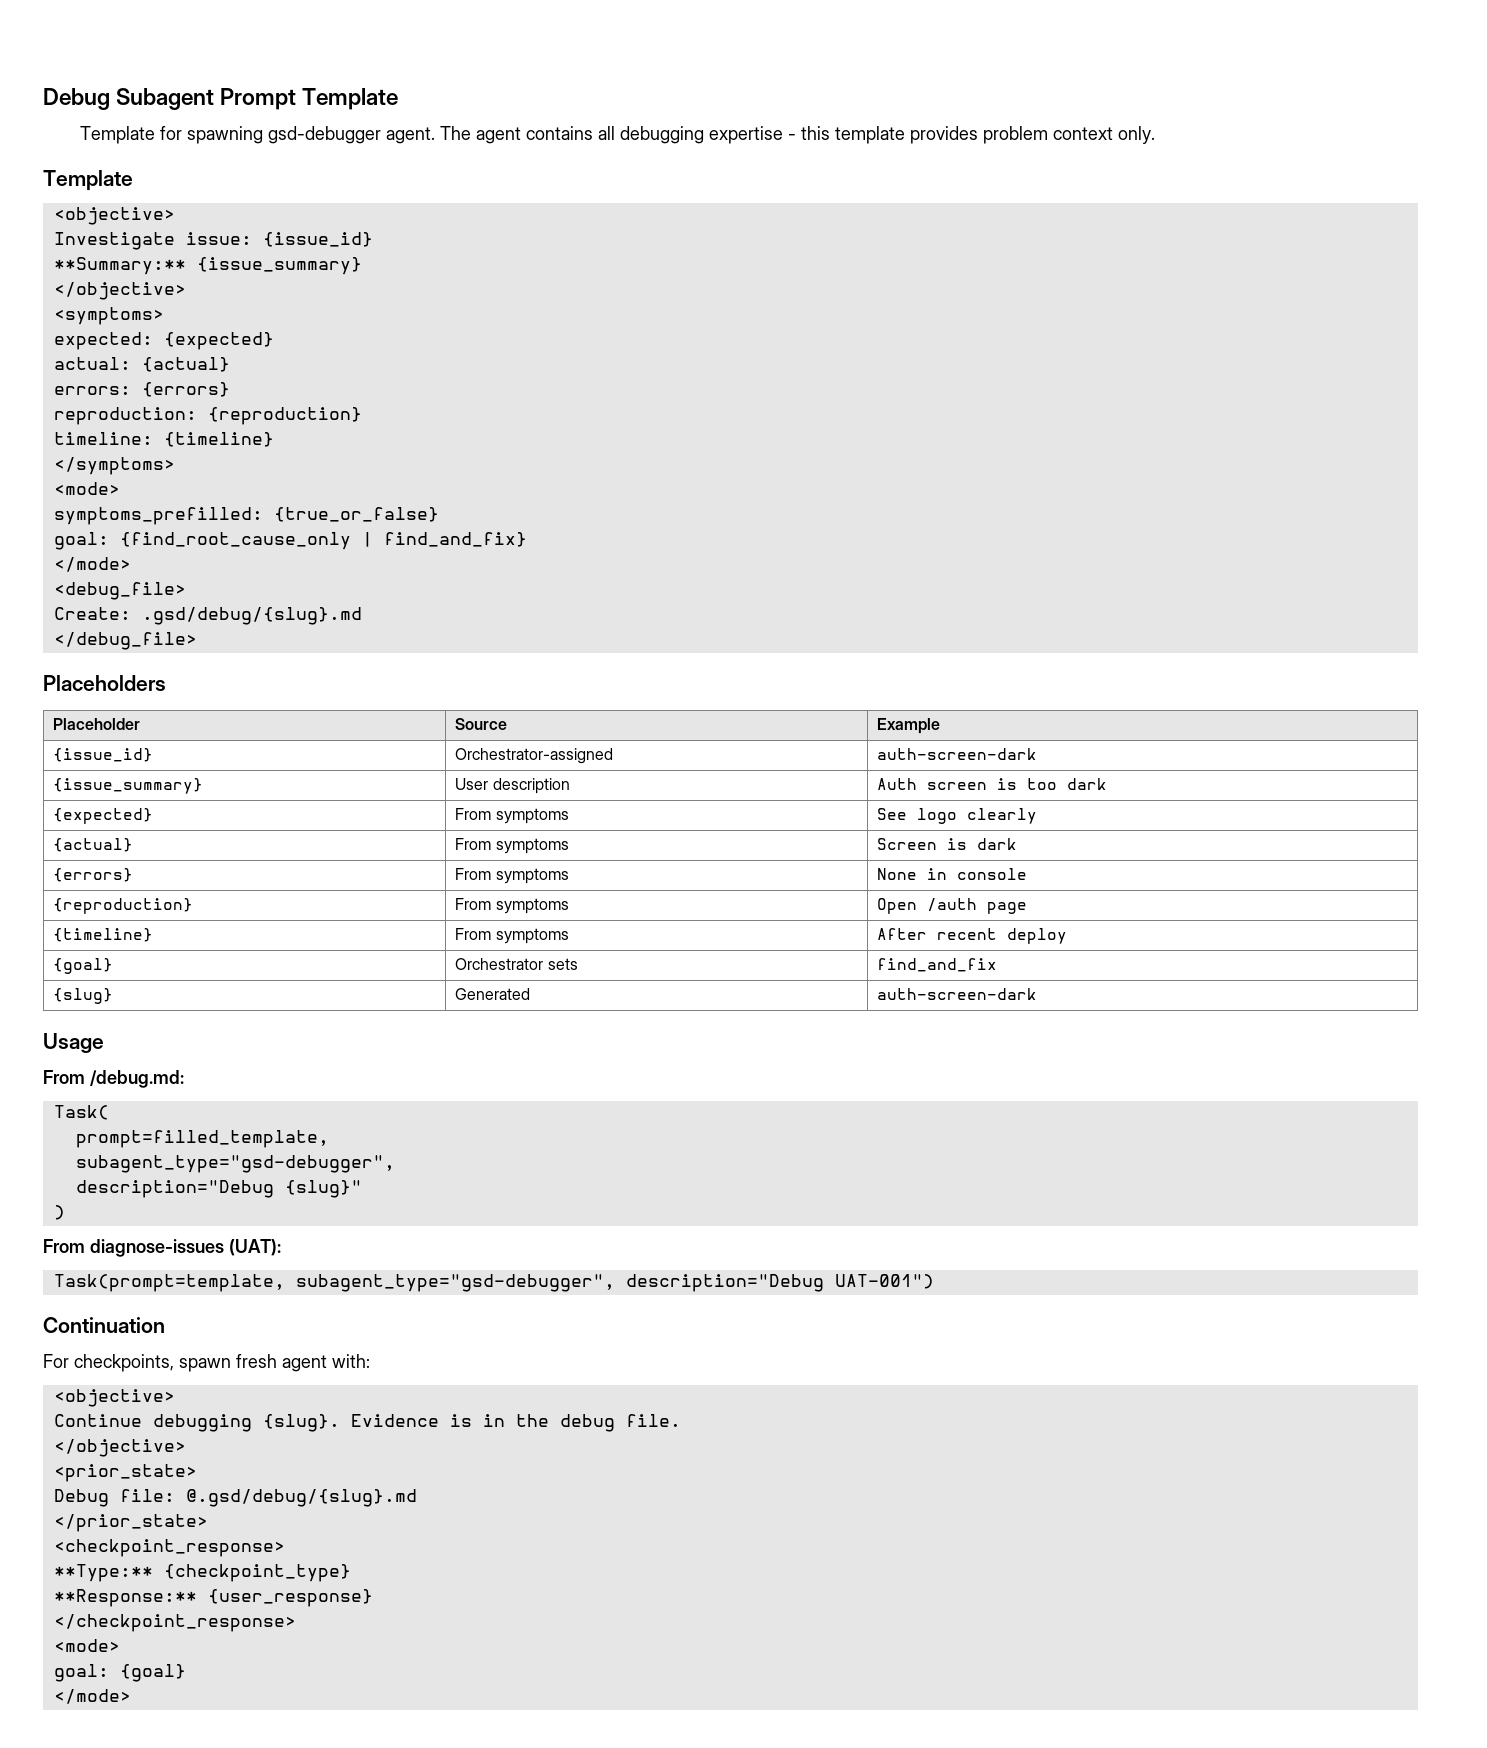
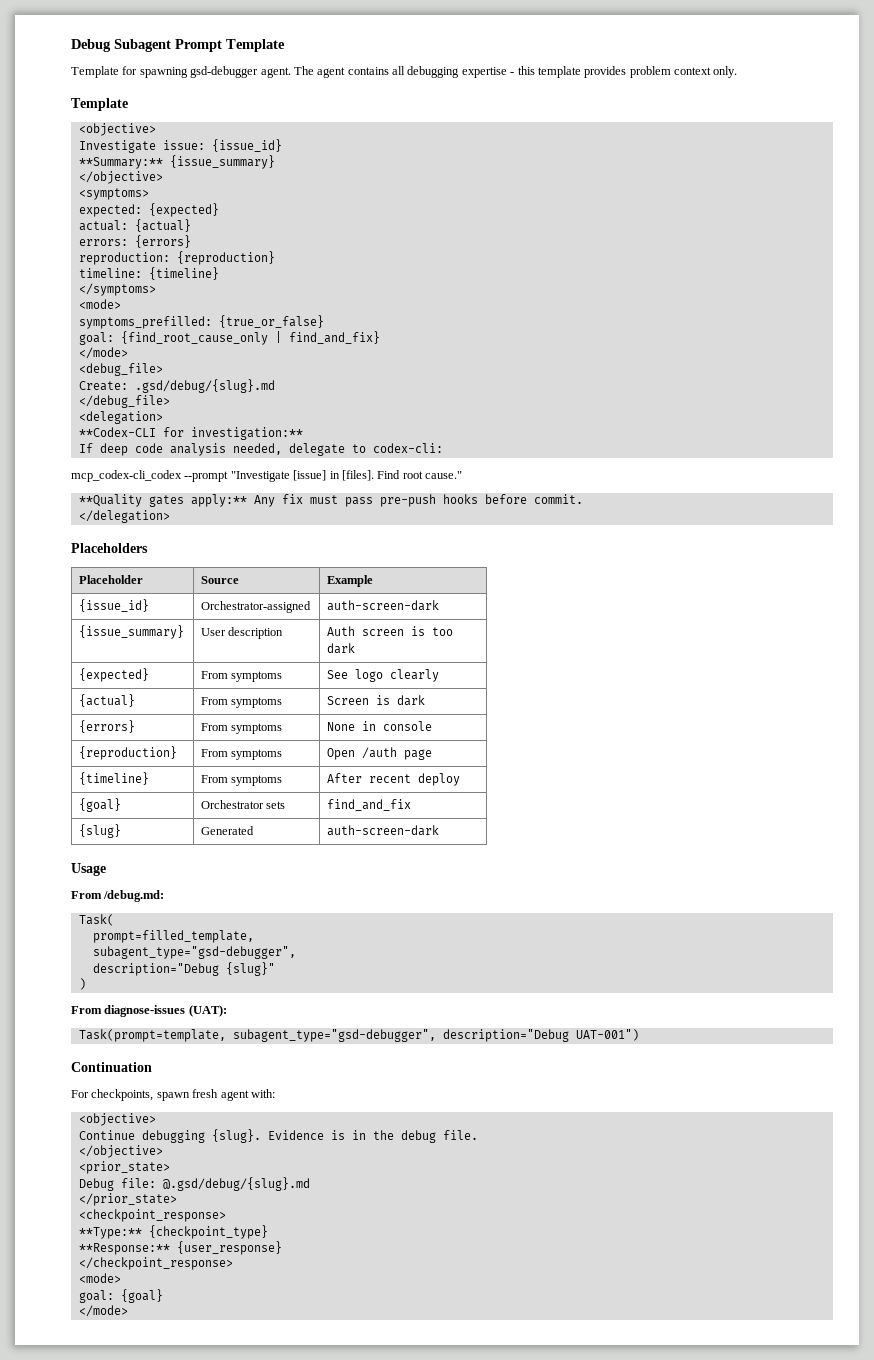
(197, 641) none -> [78,411,163,424] [78,427,303,440] [78,443,443,456] [71,470,462,482] [78,494,583,507] [78,510,170,523] // <delegation> // **Codex-CLI for investigation:** // If deep code analysis needed, delegate to codex-cli: // mcp_codex-cli_codex --prompt "Investigate [issue] in [files]. Find root cause." // **Quality gates apply:** Any fix must pass pre-push hooks before commit. // </delegation>

